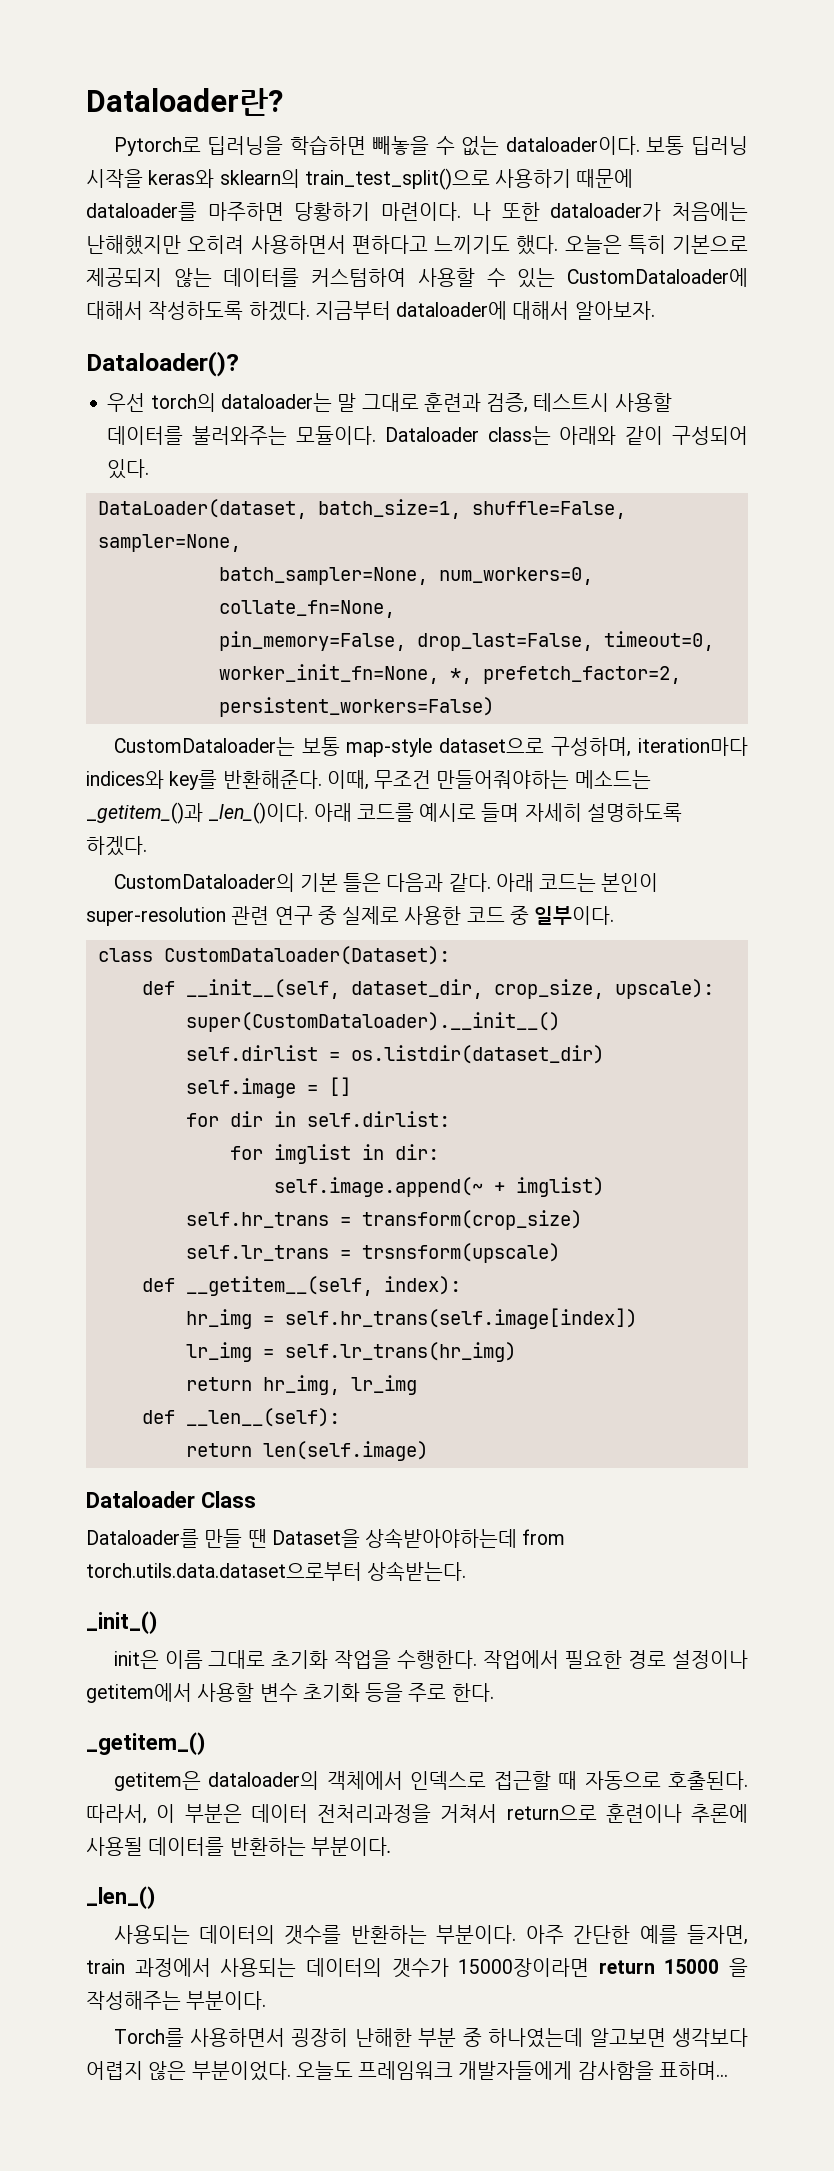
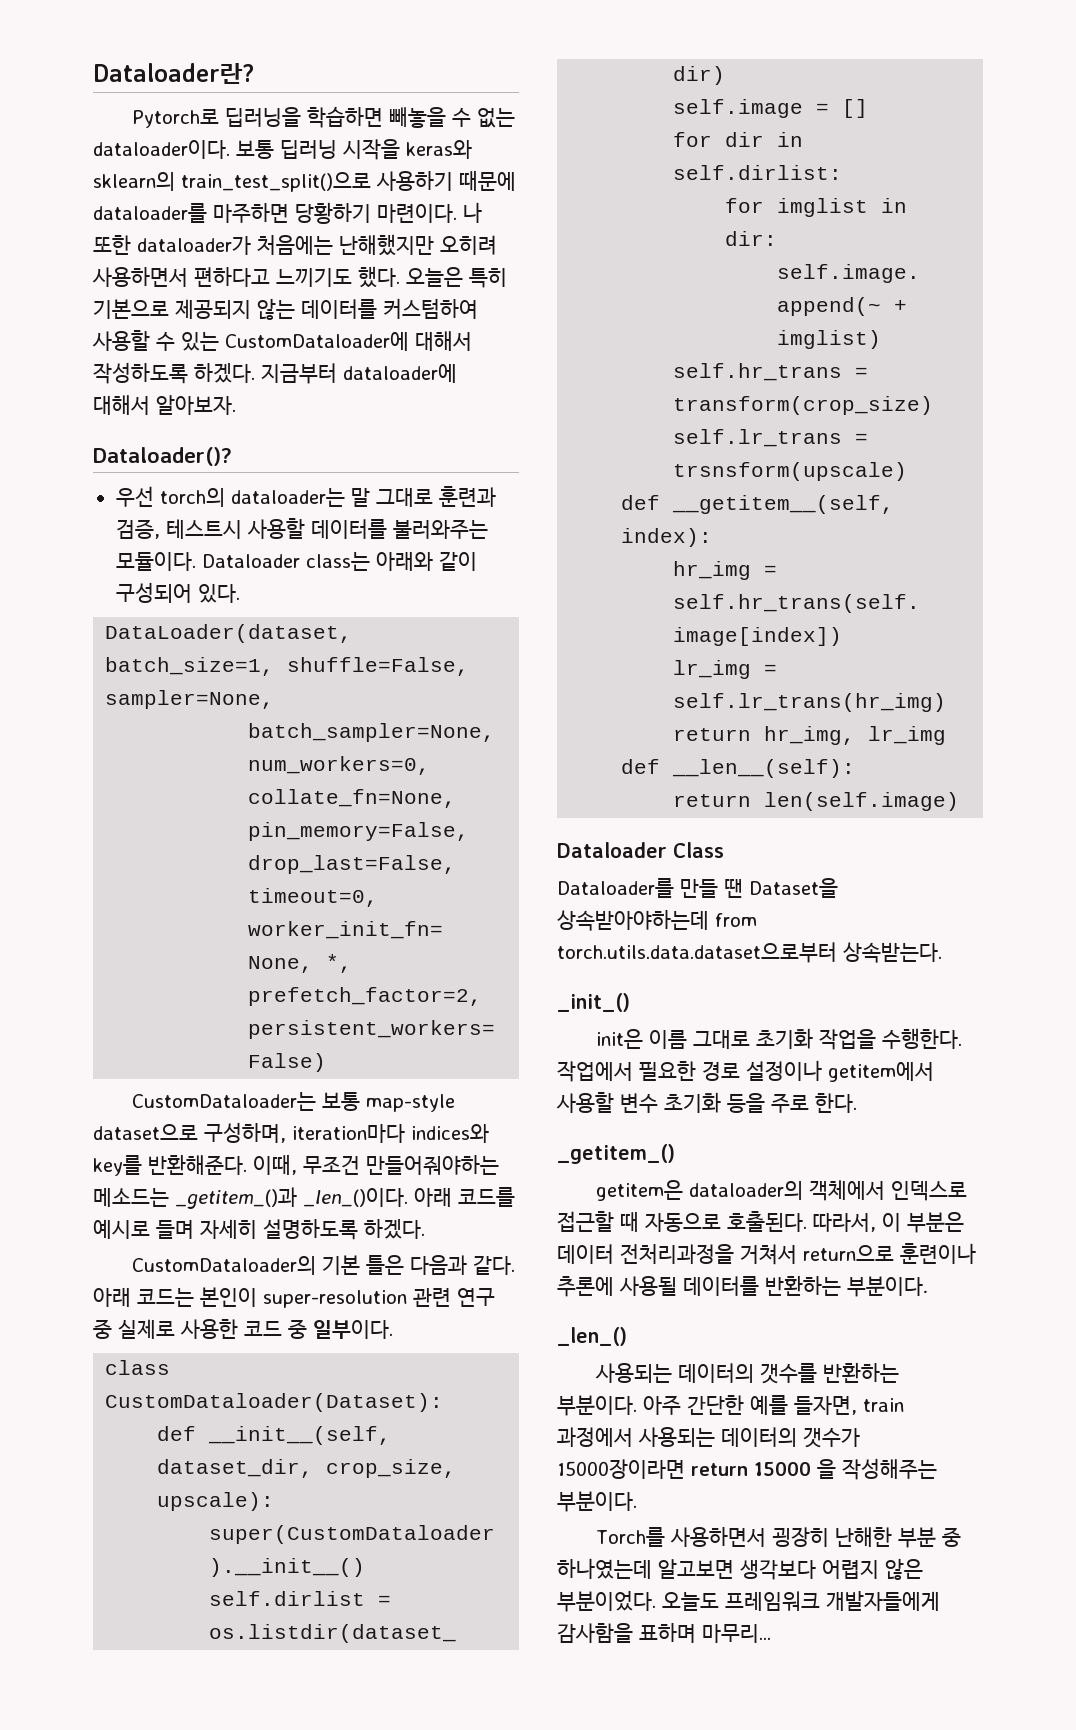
[658,2061,728,2080] 표하며... -> [639,1623,771,1643] 표하며 마무리...

